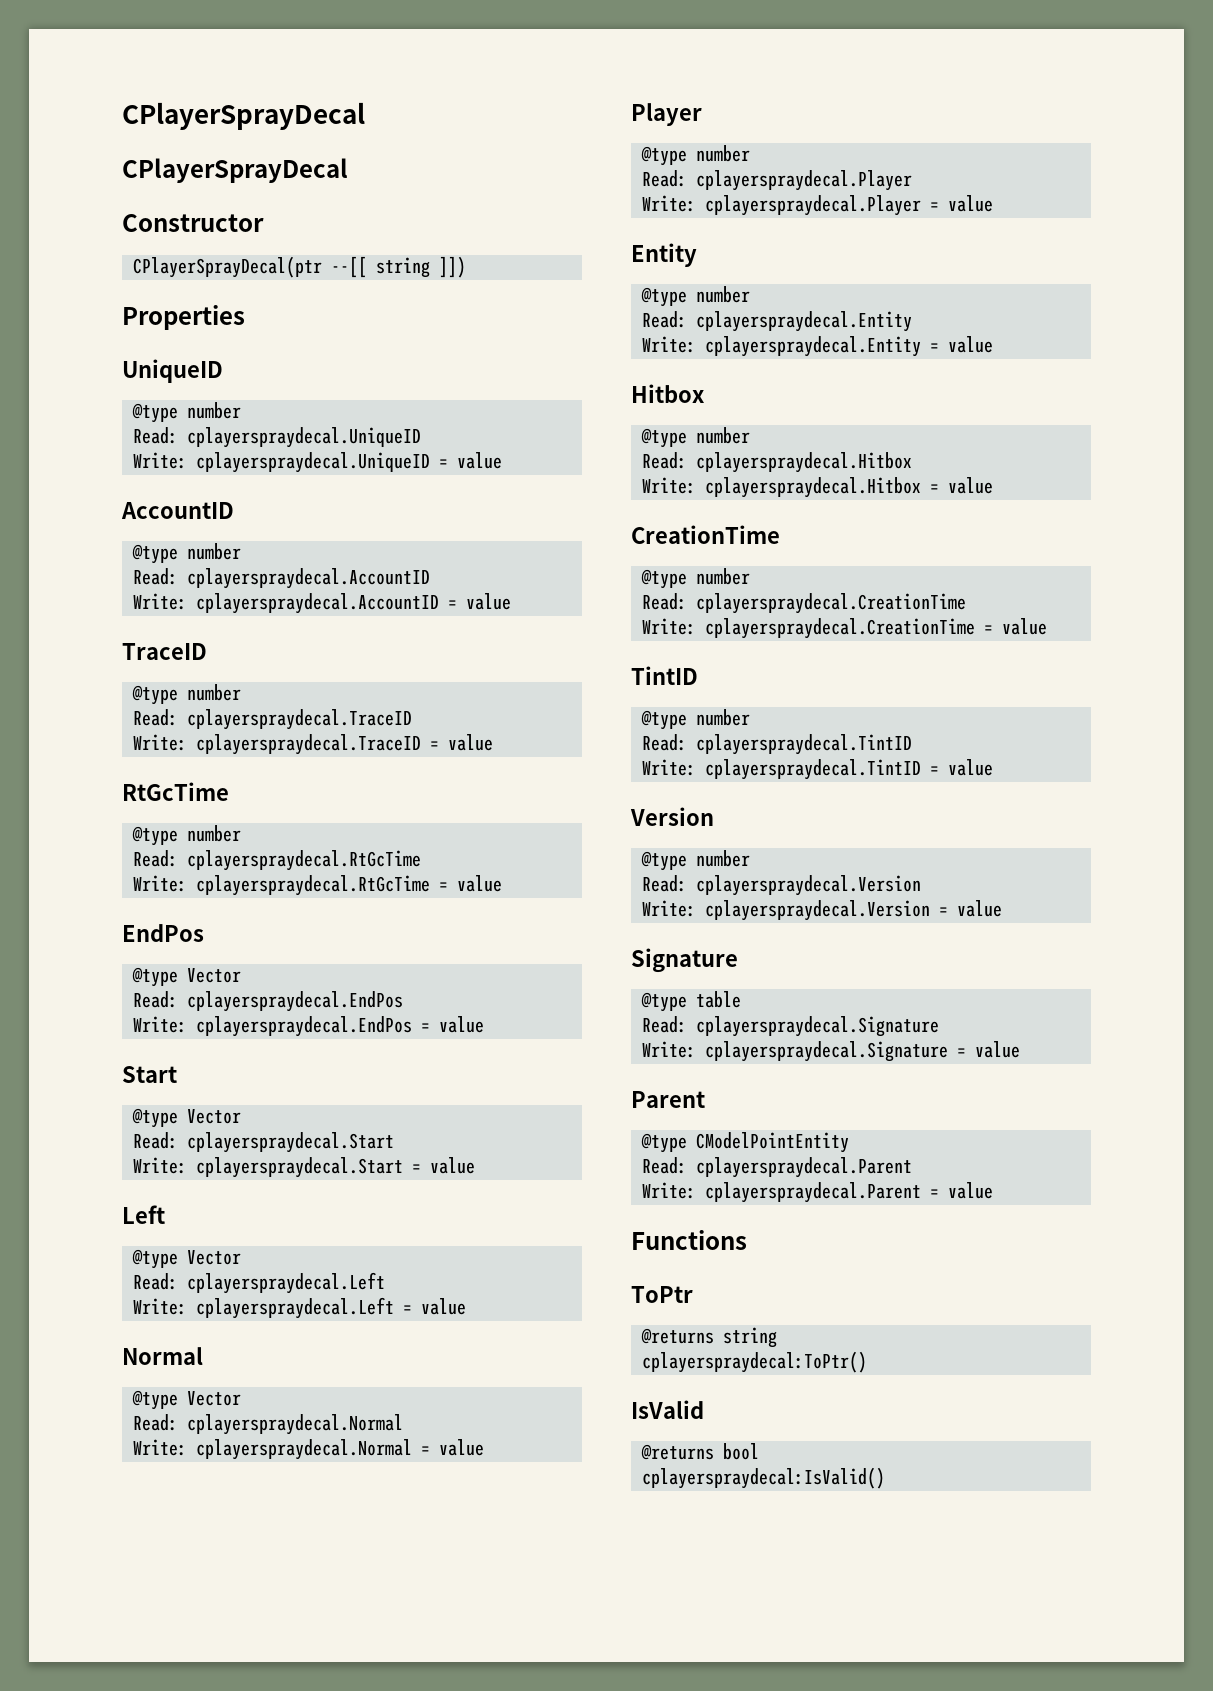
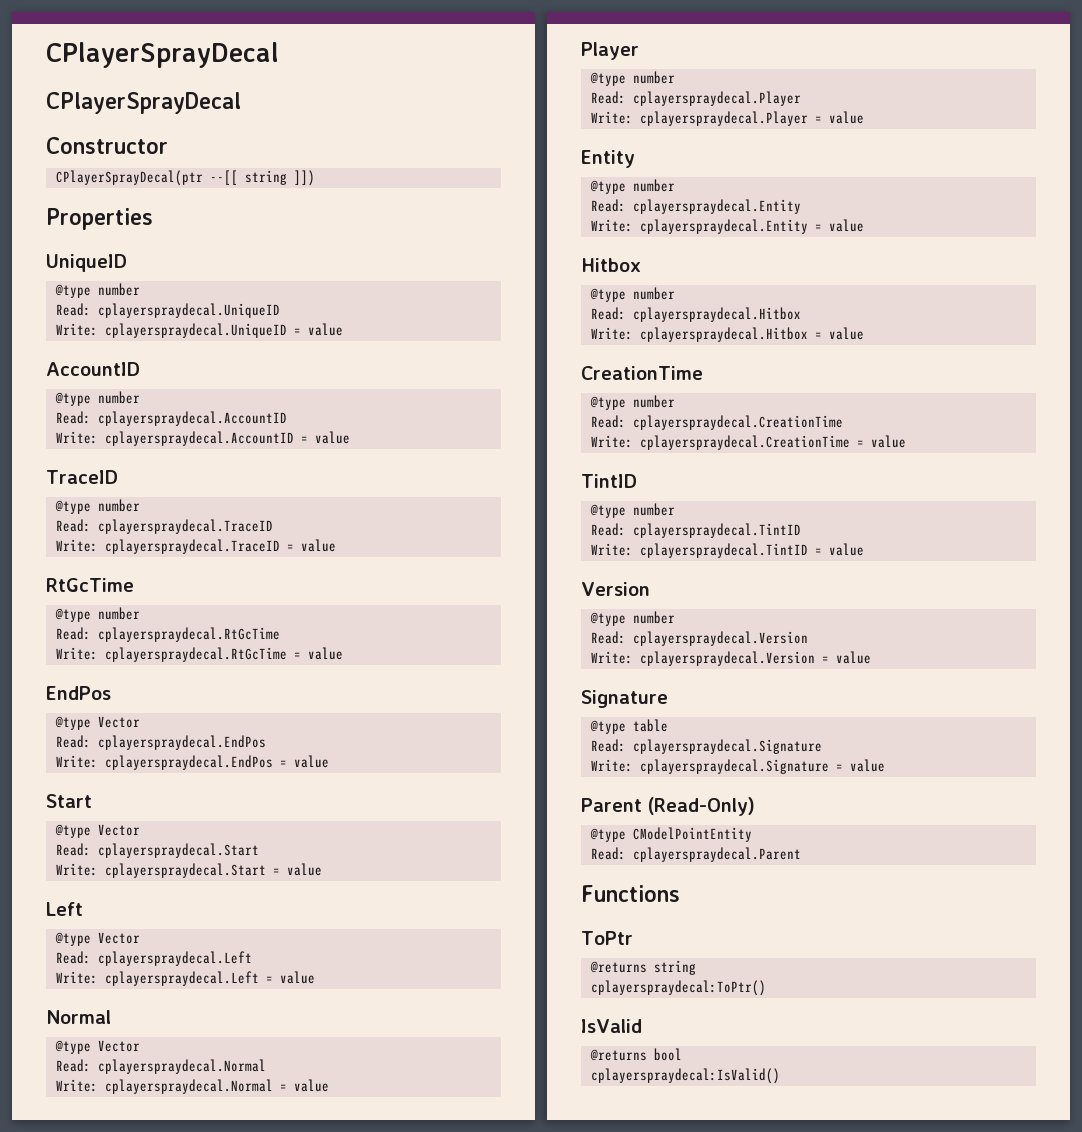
(705, 1099) none -> [648,797,755,816] (Read-Only)
[642,1182,994,1203] // Write: cplayerspraydecal.Parent = value -> (801, 854) none

